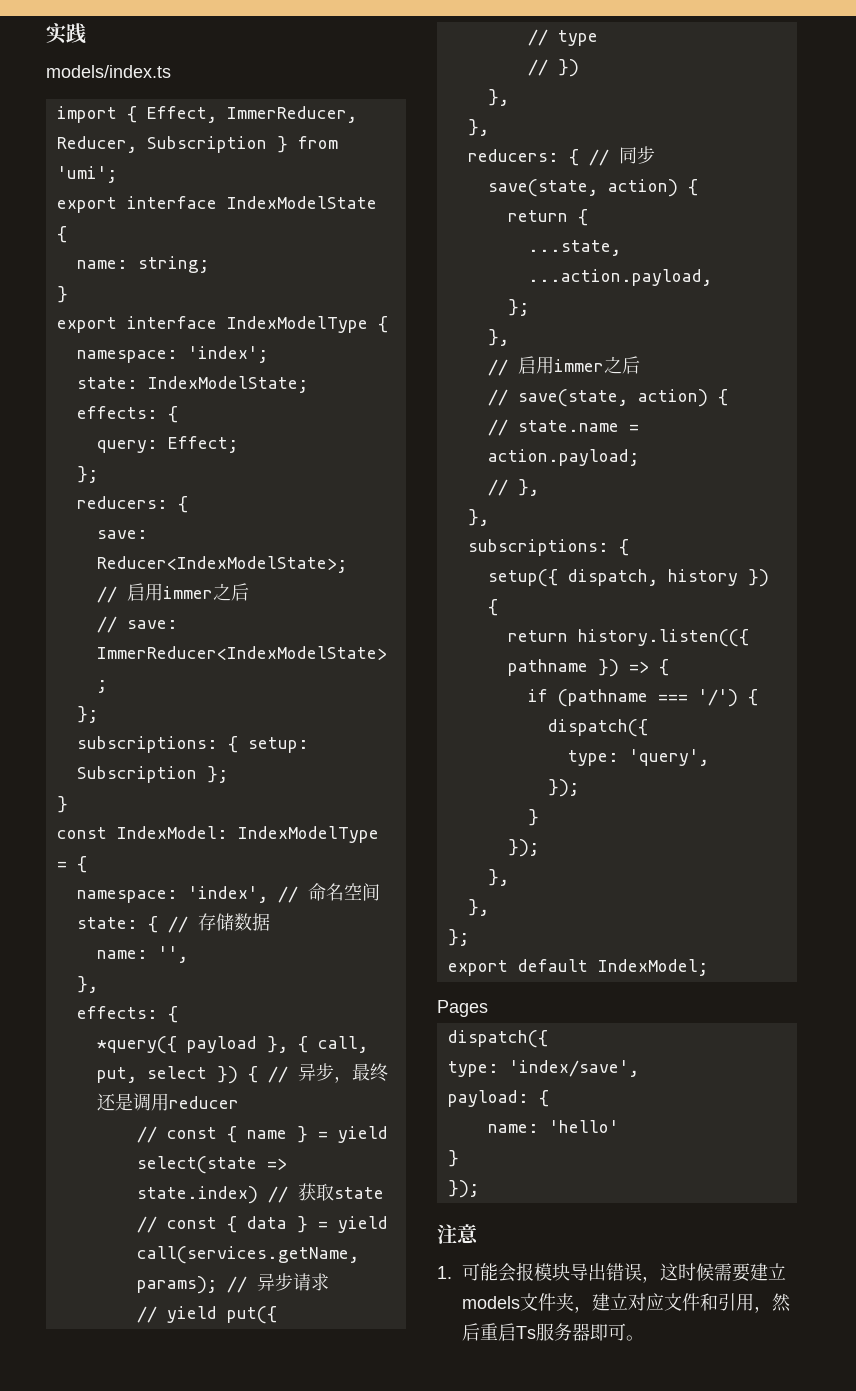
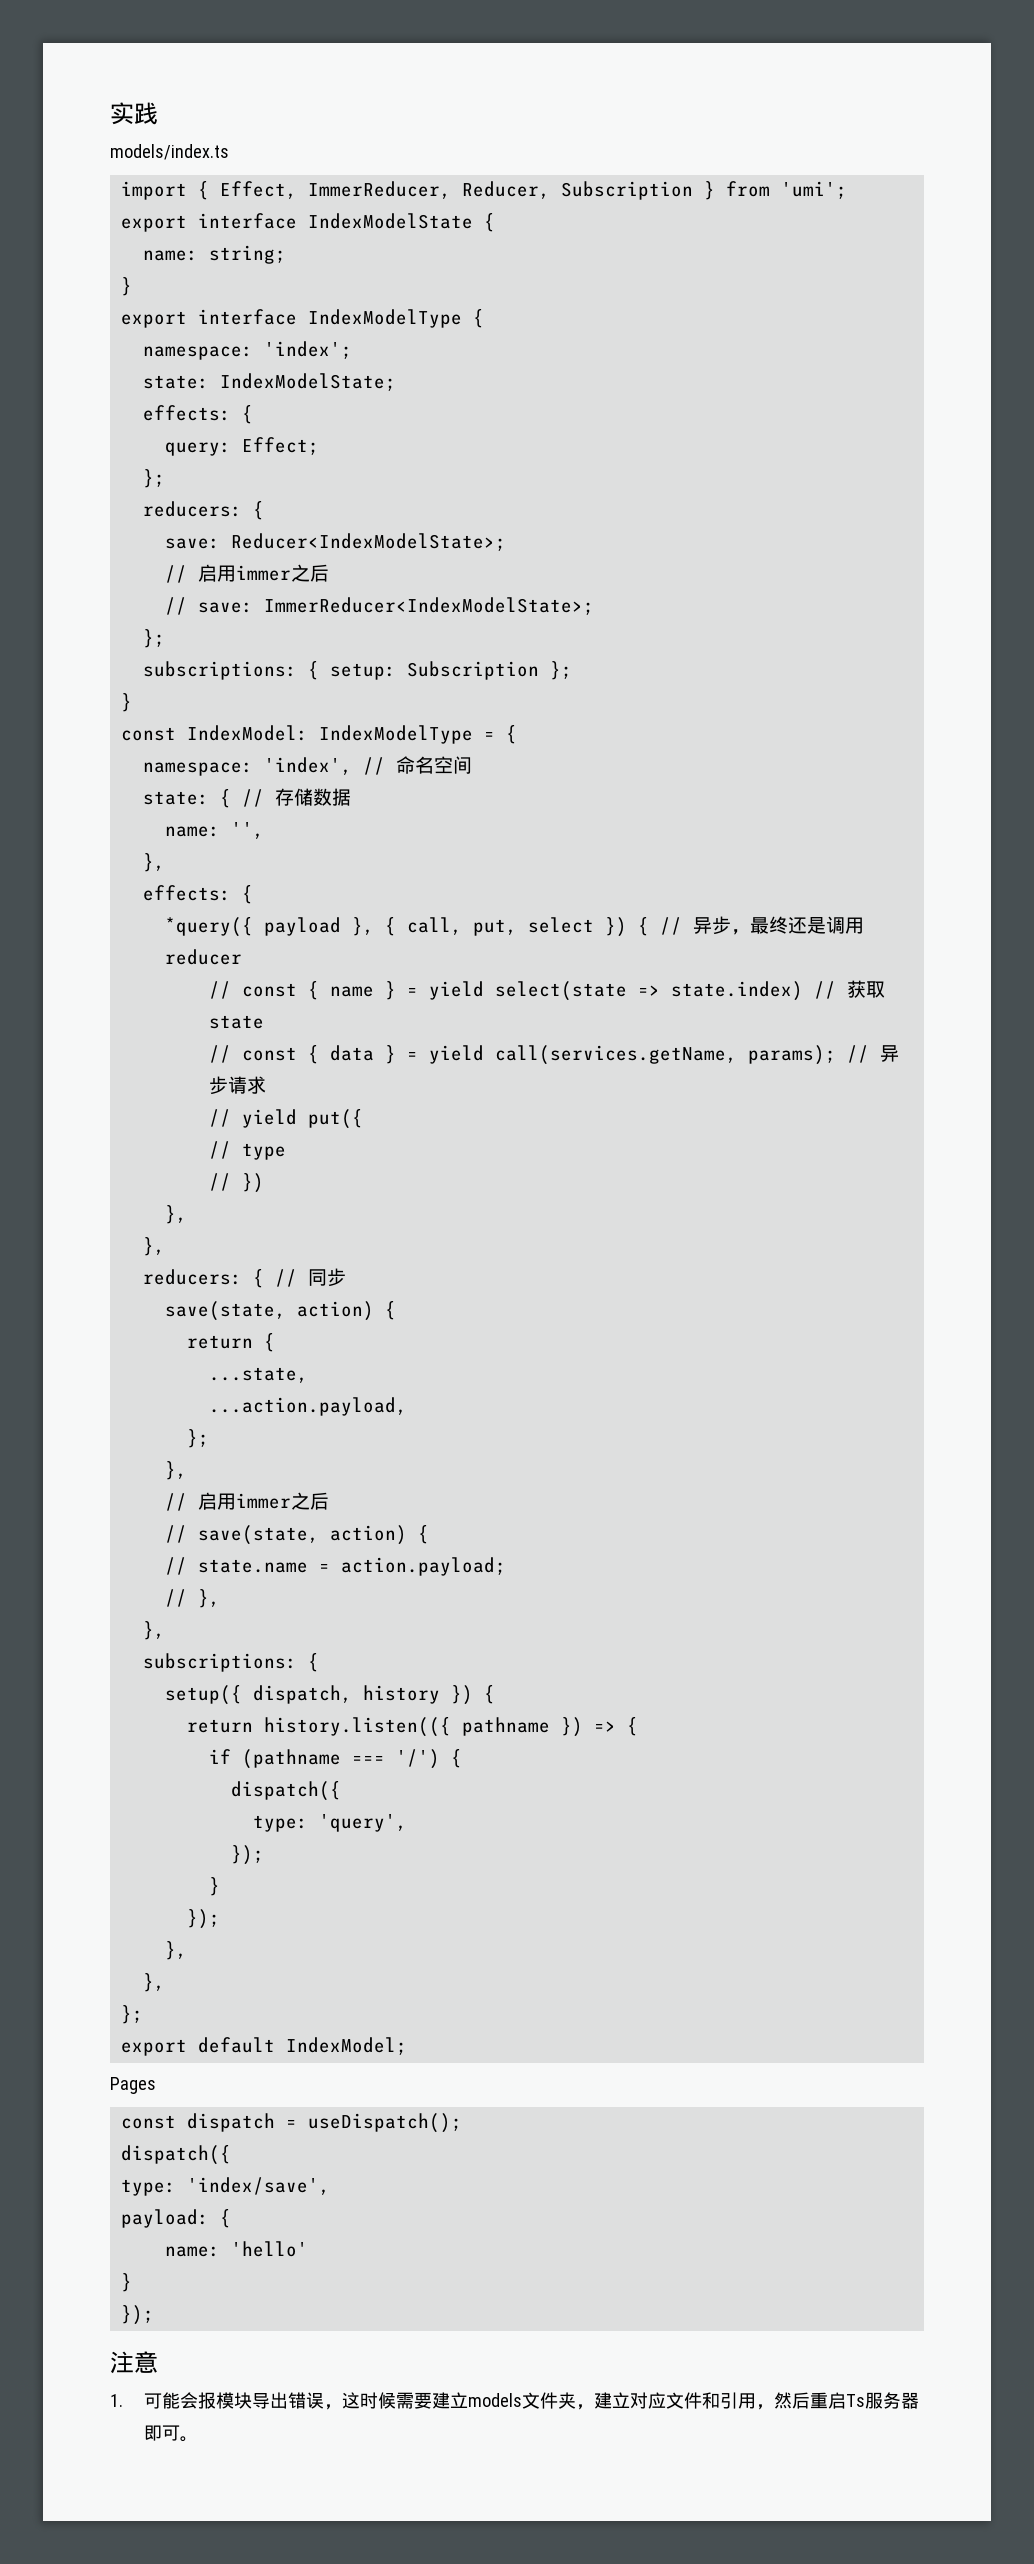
(488, 1008) none -> [120,2113,462,2133] // const dispatch = useDispatch();

